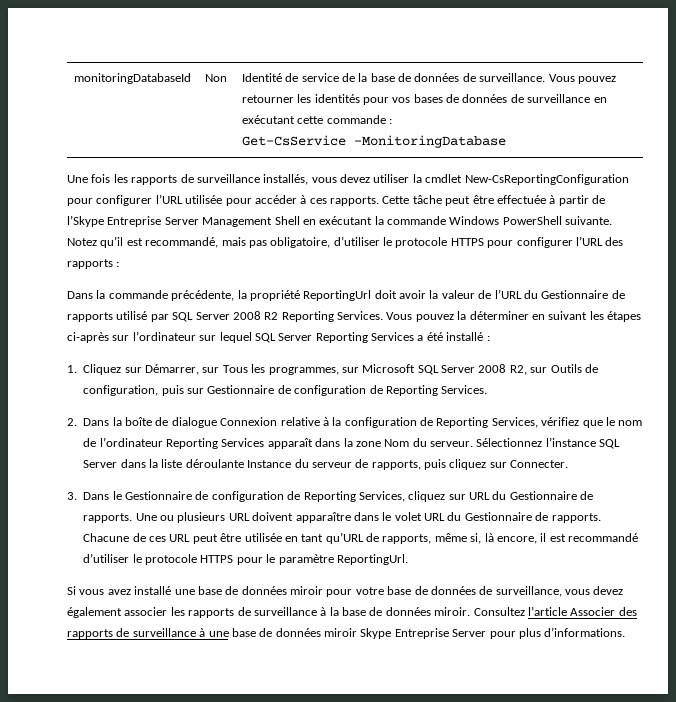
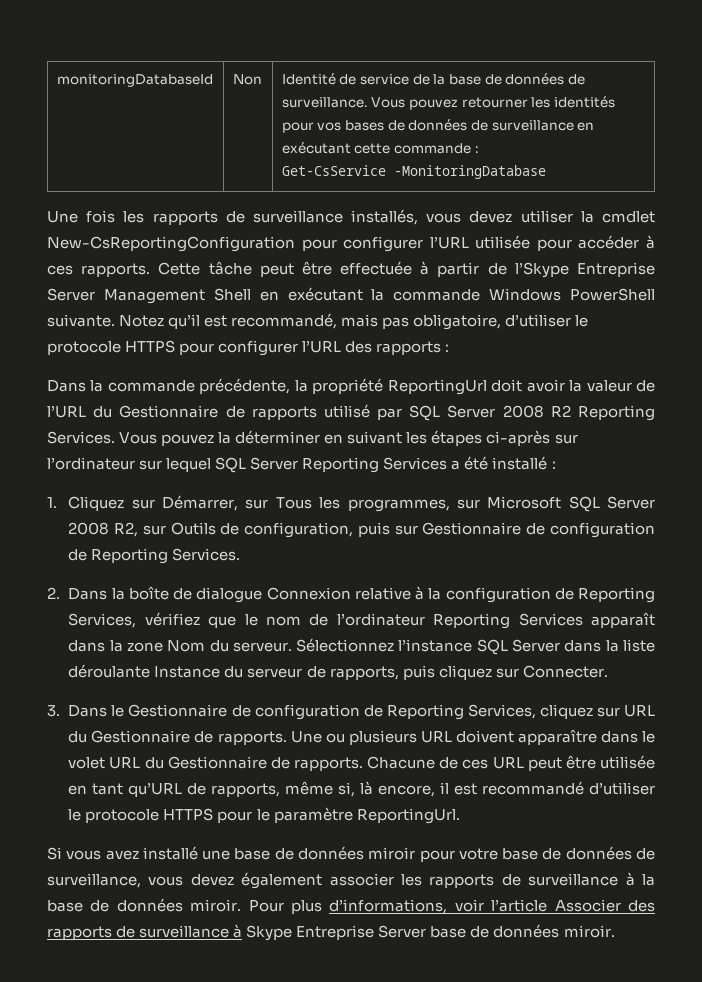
[473,607,525,616] Consultez -> [248,899,484,914] Pour plus d’informations, voir
[208,627,626,639] une base de données miroir Skype Entreprise Server pour plus d’informations. -> [246,924,615,941] Skype Entreprise Server base de données miroir.

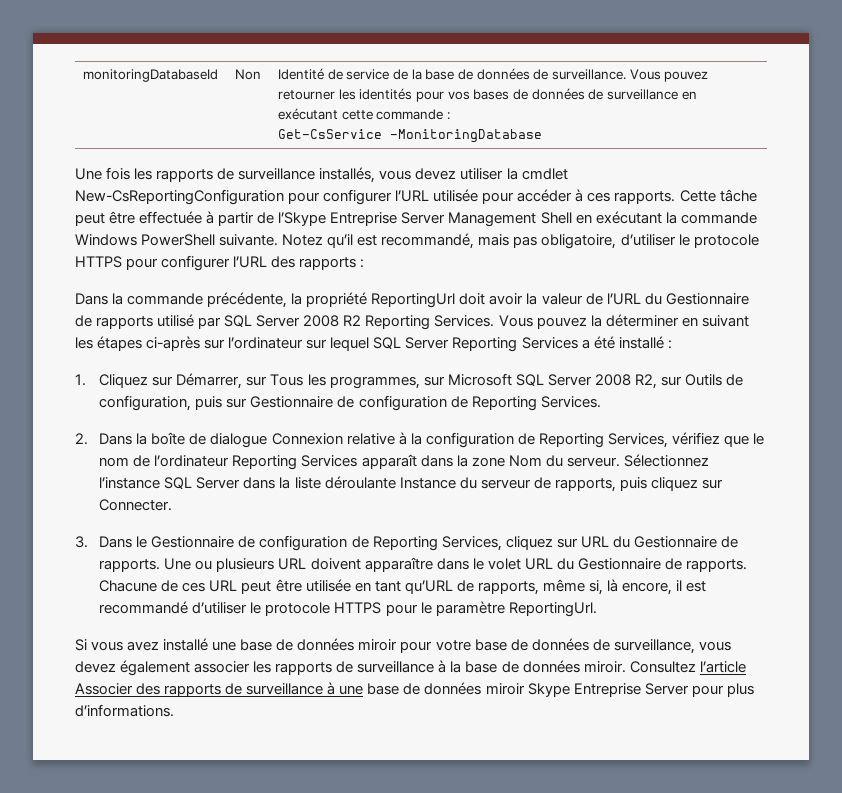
[248,899,484,914] Pour plus d’informations, voir -> [629,661,696,673] Consultez
[246,924,615,941] Skype Entreprise Server base de données miroir. -> [339,682,754,697] [75,704,174,717] une base de données miroir Skype Entreprise Server pour plus d’informations.

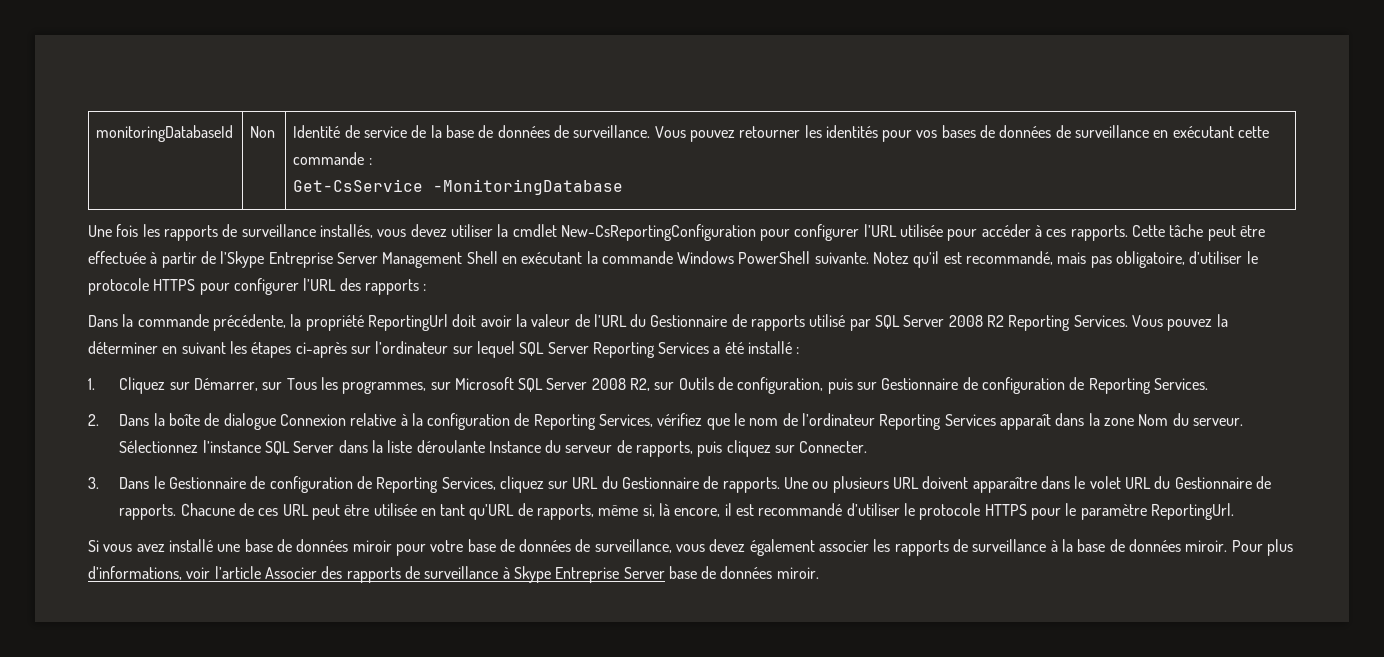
[629,661,696,673] Consultez -> [1231,539,1293,556] [88,566,211,580] Pour plus d’informations, voir
[339,682,754,697] [75,704,174,717] une base de données miroir Skype Entreprise Server pour plus d’informations. -> [513,566,819,583] Skype Entreprise Server base de données miroir.

